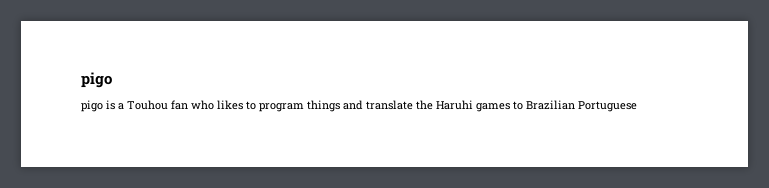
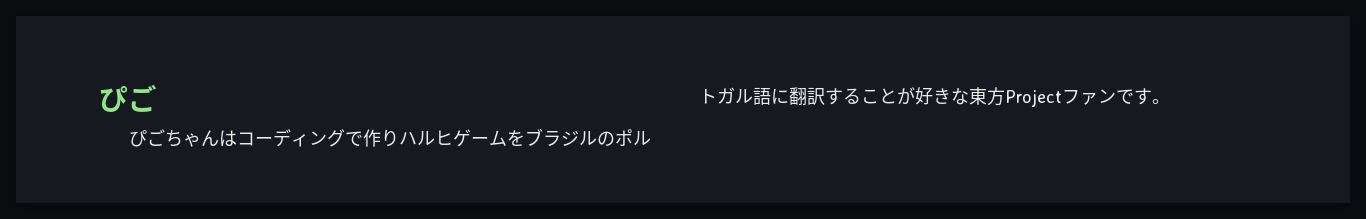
[81,72,112,88] [81,100,637,112] pigo // pigo is a Touhou fan who likes to program things and translate the Haruhi games to Brazilian Portuguese -> [99,84,157,112] [129,128,652,147] [699,87,1170,107] ぴご // ぴごちゃんはコーディングで作りハルヒゲームをブラジルのポルトガル語に翻訳することが好きな東方Projectファンです。

